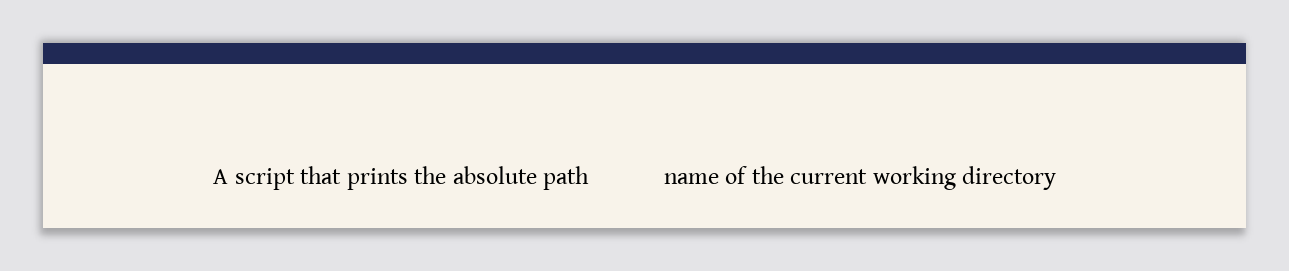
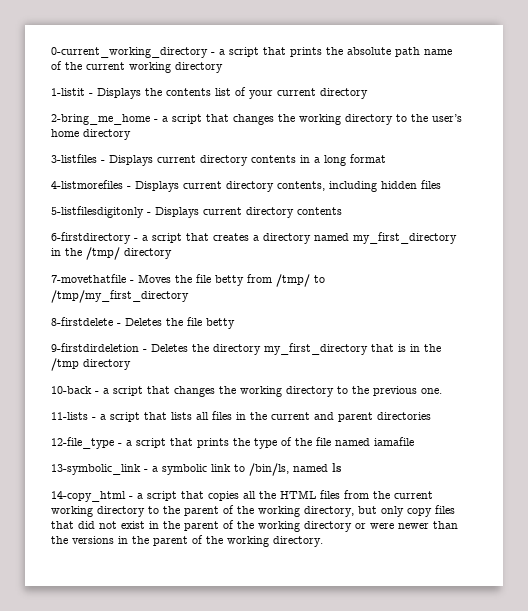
[213,169,229,184] A -> [51,47,225,58] 0-current_working_directory - a
(1057, 178) none -> [51,87,368,99] [51,114,462,125] [51,129,131,140] [51,154,386,166] [51,180,441,192] [51,206,342,218] [51,232,457,244] [51,247,172,260] [51,274,325,287] [51,290,189,303] [51,317,235,329] [51,343,441,355] [51,358,131,371] [51,386,442,397] [51,411,431,422] [51,437,414,449] [51,463,341,476] [51,490,433,502] [51,505,455,517] [51,520,458,532] [51,535,323,547] // 1-listit - Displays the contents list of your current directory // 2-bring_me_home - a script that changes the working directory to the user’s home directory // 3-listfiles - Displays current directory contents in a long format // 4-listmorefiles - Displays current directory contents, including hidden files // 5-listfilesdigitonly - Displays current directory contents // 6-firstdirectory - a script that creates a directory named my_first_directory in the /tmp/ directory // 7-movethatfile - Moves the file betty from /tmp/ to /tmp/my_first_directory // 8-firstdelete - Deletes the file betty // 9-firstdirdeletion - Deletes the directory my_first_directory that is in the /tmp directory // 10-back - a script that changes the working directory to the previous one. // 11-lists - a script that lists all files in the current and parent directories // 12-file_type - a script that prints the type of the file named iamafile // 13-symbolic_link - a symbolic link to /bin/ls, named ls // 14-copy_html - a script that copies all the HTML files from the current working directory to the parent of the working directory, but only copy files that did not exist in the parent of the working directory or were newer than the versions in the parent of the working directory.

